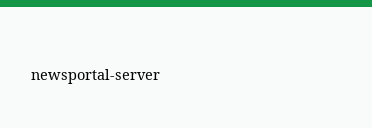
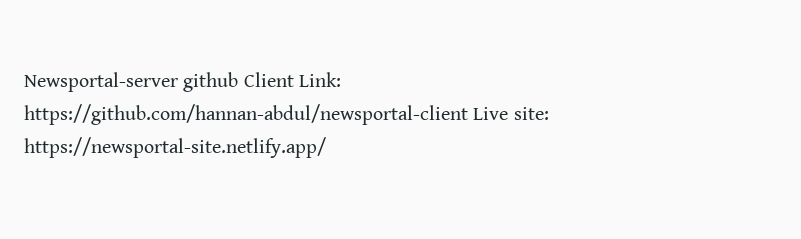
[31,69,160,84] newsportal-server -> [24,72,341,92] [24,104,549,125] [24,137,326,158] Newsportal-server github Client Link: https://github.com/hannan-abdul/newsportal-client Live site: https://newsportal-site.netlify.app/

